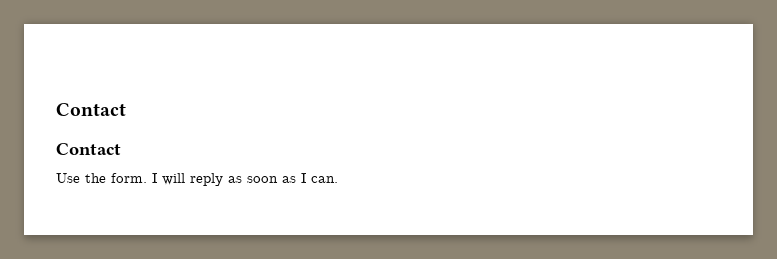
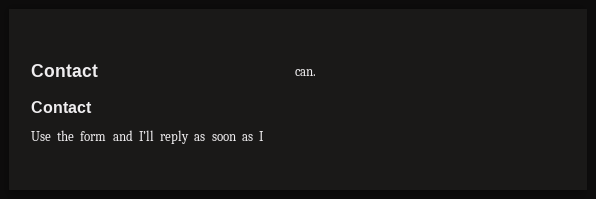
[111,173,185,185] form. I will -> [80,130,154,141] form and I’ll

